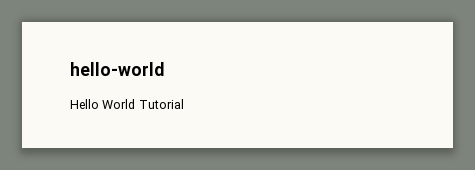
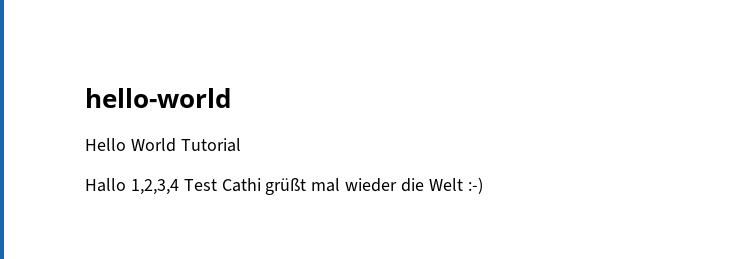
(184, 104) none -> [85,177,483,195] // Hallo 1,2,3,4 Test Cathi grüßt mal wieder die Welt :-)

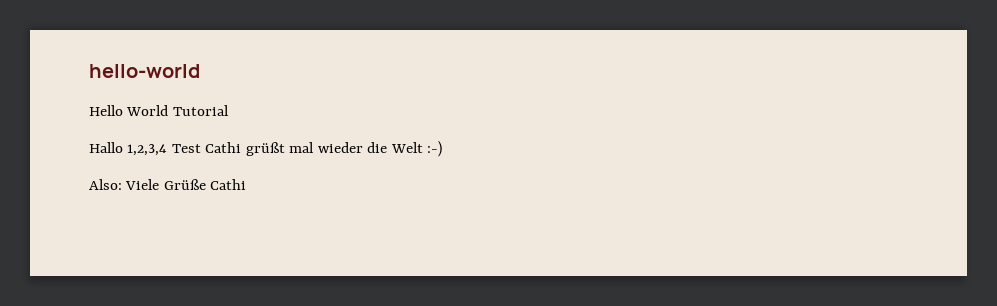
(483, 185) none -> [89,179,247,190] // Also: Viele Grüße Cathi

